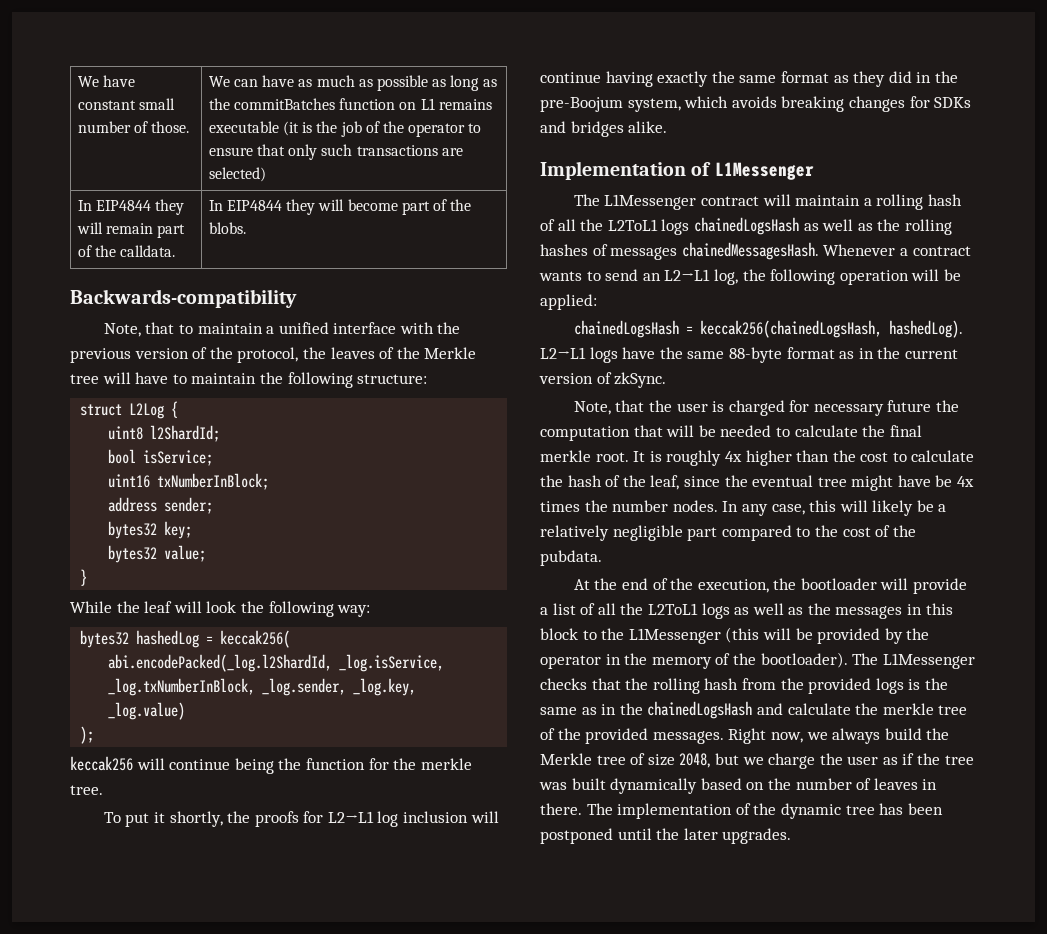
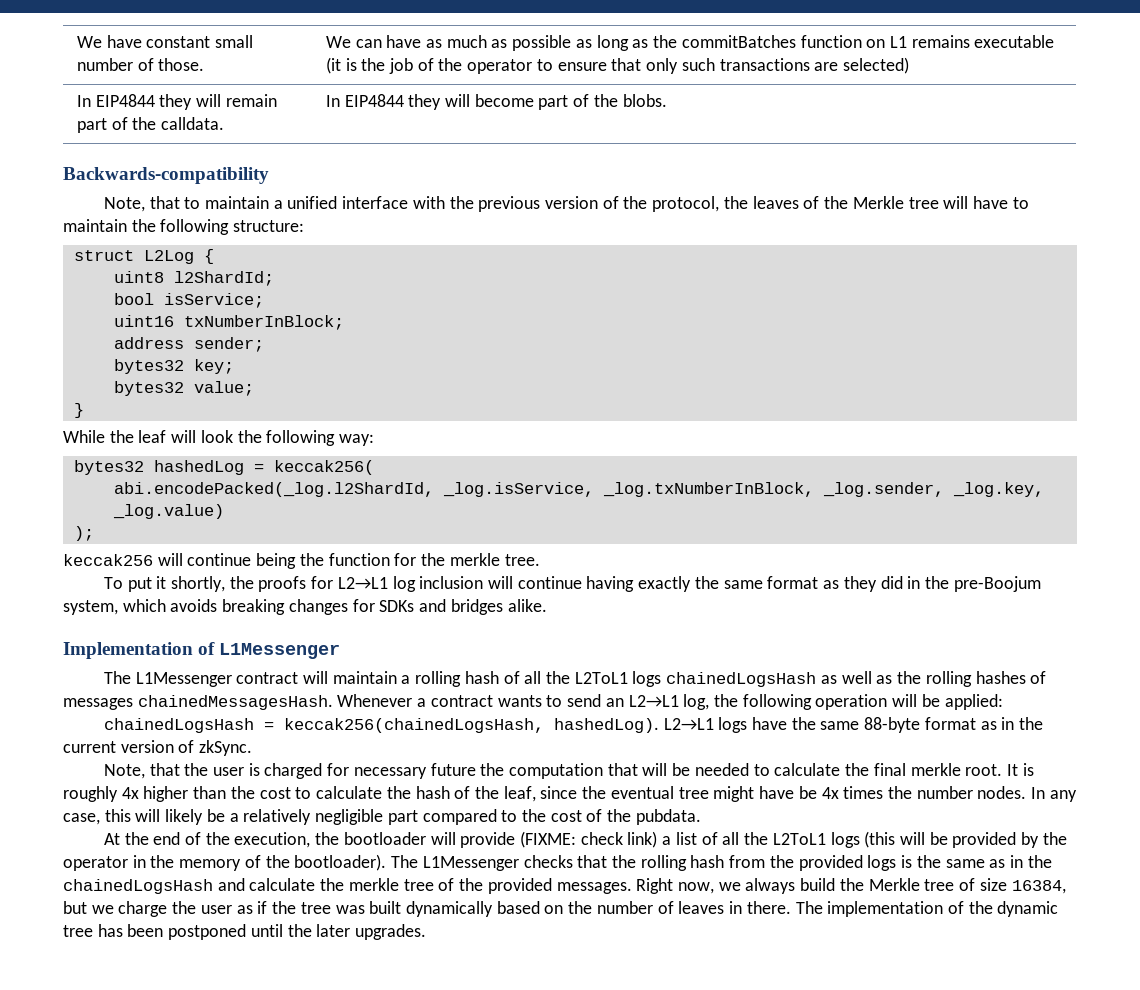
(968, 586) none -> [520,831,658,848] (FIXME: check link)
[734,603,953,619] [540,628,721,644] as well as the messages in this block to the L1Messenger -> (860, 840) none
[679,753,711,768] 2048, -> [1011,880,1066,894] 16384,

